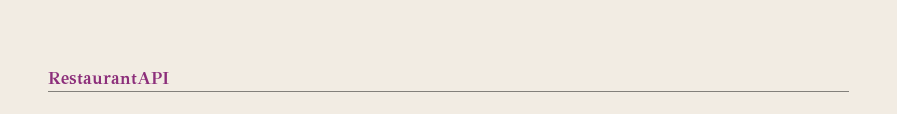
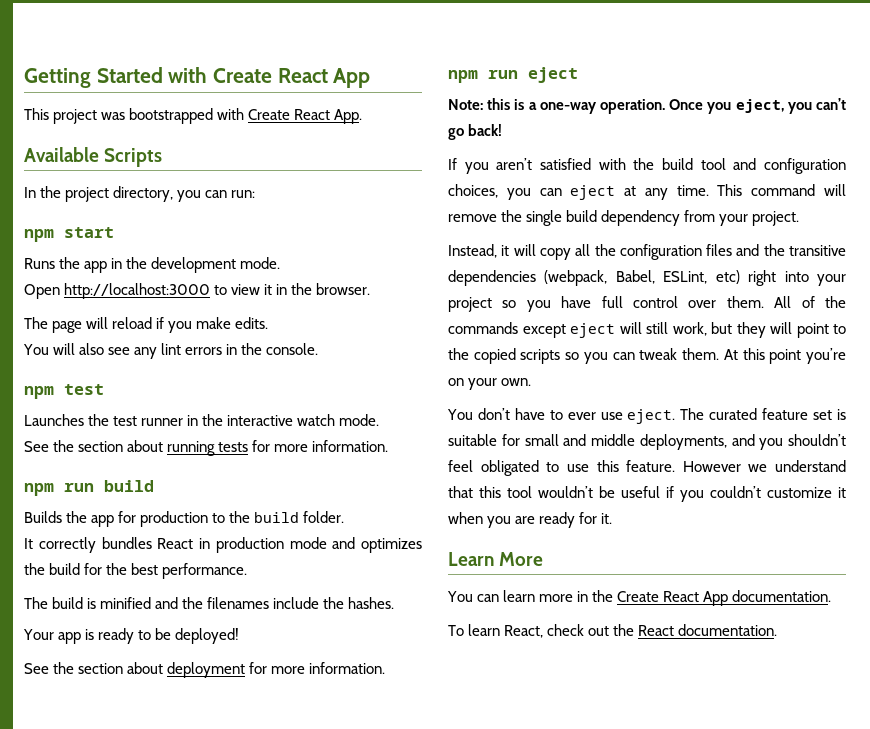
[48,72,169,85] RestaurantAPI -> [24,67,371,88] [24,108,363,124] [24,147,163,167] [24,186,256,202] [24,227,114,242] [24,257,281,273] [24,283,371,299] [24,317,269,333] [23,343,319,359] [24,384,104,399] [24,414,380,426] [24,440,389,456] [24,480,154,496] [24,511,345,527] [24,537,422,553] [24,563,248,579] [24,597,395,609] [23,628,240,644] [24,662,386,678] [448,67,578,83] [448,98,846,114] [448,124,503,140] [448,158,846,174] [448,184,846,200] [448,210,800,226] [448,244,846,260] [448,270,847,286] [448,296,846,312] [448,322,846,338] [448,348,846,364] [448,378,532,390] [447,408,846,424] [448,434,847,450] [448,460,846,476] [448,486,846,502] [448,512,613,528] [448,552,544,566] [447,590,832,606] [448,624,778,638] Getting Started with Create React App // This project was bootstrapped with Create React App. // Available Scripts // In the project directory, you can run: // npm start // Runs the app in the development mode. // Open http://localhost:3000 to view it in the browser. // The page will reload if you make edits. // You will also see any lint errors in the console. // npm test // Launches the test runner in the interactive watch mode. // See the section about running tests for more information. // npm run build // Builds the app for production to the build folder. // It correctly bundles React in production mode and optimizes the build for the best performance. // The build is minified and the filenames include the hashes. // Your app is ready to be deployed! // See the section about deployment for more information. // npm run eject // Note: this is a one-way operation. Once you eject, you can’t go back! // If you aren’t satisfied with the build tool and configuration choices, you can eject at any time. This command will remove the single build dependency from your project. // Instead, it will copy all the configuration files and the transitive dependencies (webpack, Babel, ESLint, etc) right into your project so you have full control over them. All of the commands except eject will still work, but they will point to the copied scripts so you can tweak them. At this point you’re on your own. // You don’t have to ever use eject. The curated feature set is suitable for small and middle deployments, and you shouldn’t feel obligated to use this feature. However we understand that this tool wouldn’t be useful if you couldn’t customize it when you are ready for it. // Learn More // You can learn more in the Create React App documentation. // To learn React, check out the React documentation.

